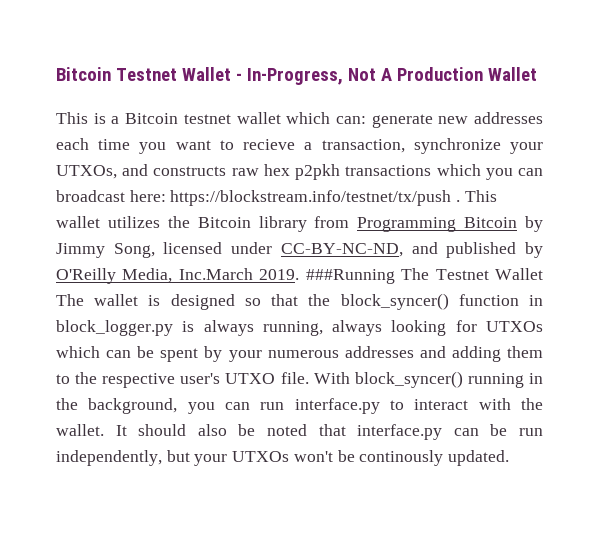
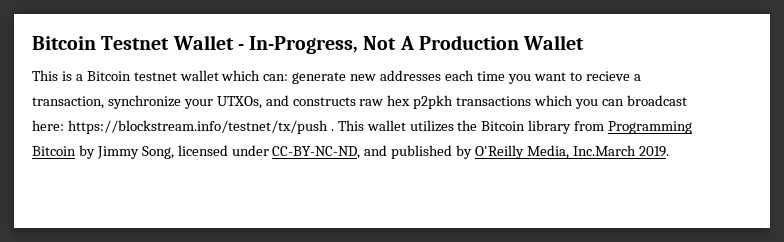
[305,268,543,284] [56,293,543,310] [56,320,543,336] [56,346,543,362] [56,371,543,388] [56,398,543,414] [56,424,543,440] [56,450,510,466] ###Running The Testnet Wallet The wallet is designed so that the block_syncer() function in block_logger.py is always running, always looking for UTXOs which can be spent by your numerous addresses and adding them to the respective user's UTXO file. With block_syncer() running in the background, you can run interface.py to interact with the wallet. It should also be noted that interface.py can be run independently, but your UTXOs won't be continously updated. -> (669, 151) none

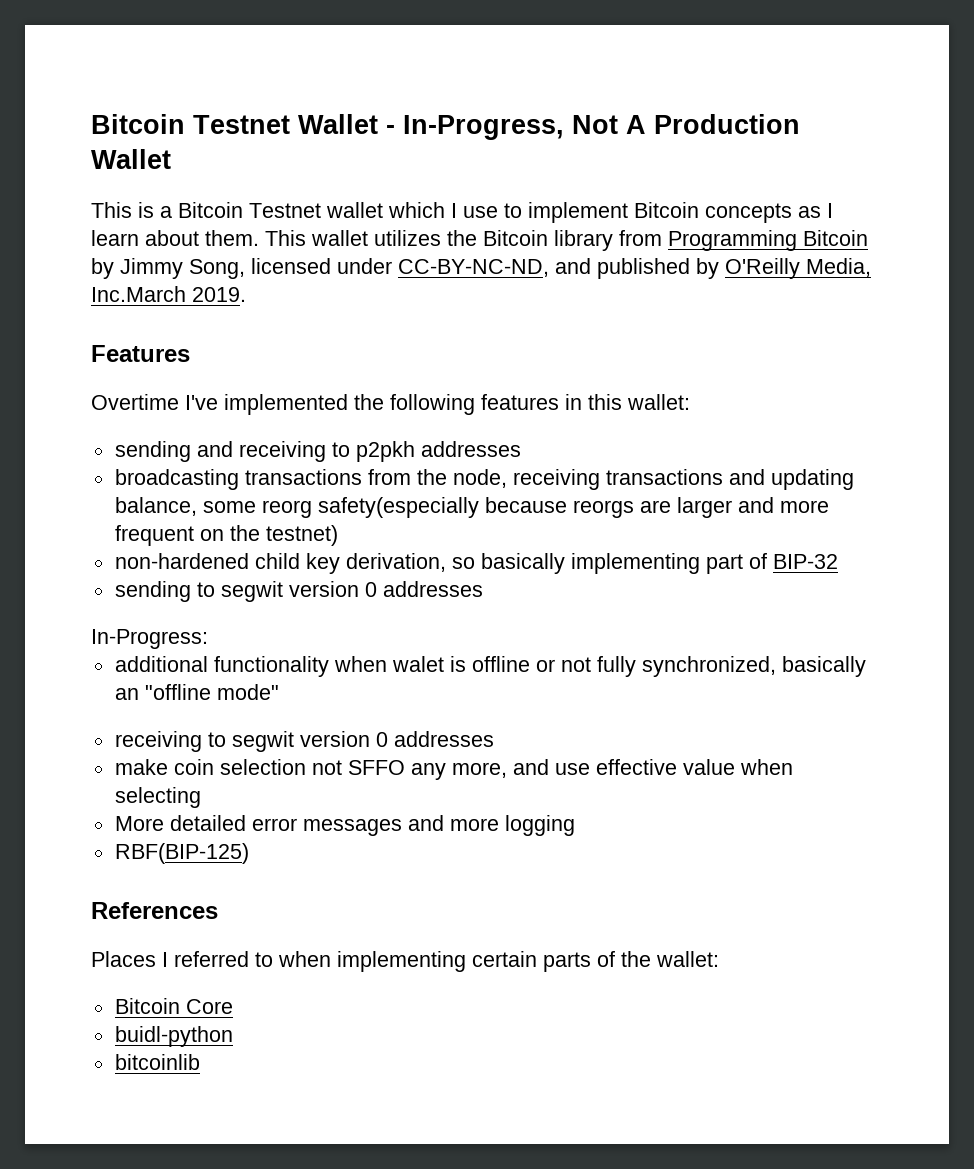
[133,72,177,81] testnet -> [249,203,321,218] Testnet
[263,70,641,84] [32,95,687,109] [32,120,334,134] can: generate new addresses each time you want to recieve a transaction, synchronize your UTXOs, and constructs raw hex p2pkh transactions which you can broadcast here: https://blockstream.info/testnet/tx/push . -> [451,202,833,223] [91,230,259,246] I use to implement Bitcoin concepts as I learn about them.
(669, 151) none -> [91,345,190,362] [91,394,690,415] [114,441,521,462] [114,469,854,490] [114,497,829,518] [114,525,338,546] [114,553,838,574] [114,581,483,602] [91,629,208,649] [114,656,866,677] [114,684,279,700] [114,731,494,752] [114,759,793,780] [114,787,201,808] [114,815,575,836] [114,843,249,864] [91,902,218,919] [91,951,719,972] [114,998,233,1014] [114,1026,233,1047] [114,1054,200,1070] // Features // Overtime I've implemented the following features in this wallet: // sending and receiving to p2pkh addresses // broadcasting transactions from the node, receiving transactions and updating balance, some reorg safety(especially because reorgs are larger and more frequent on the testnet) // non-hardened child key derivation, so basically implementing part of BIP-32 // sending to segwit version 0 addresses // In-Progress: // additional functionality when walet is offline or not fully synchronized, basically an "offline mode" // receiving to segwit version 0 addresses // make coin selection not SFFO any more, and use effective value when selecting // More detailed error messages and more logging // RBF(BIP-125) // References // Places I referred to when implementing certain parts of the wallet: // Bitcoin Core // buidl-python // bitcoinlib

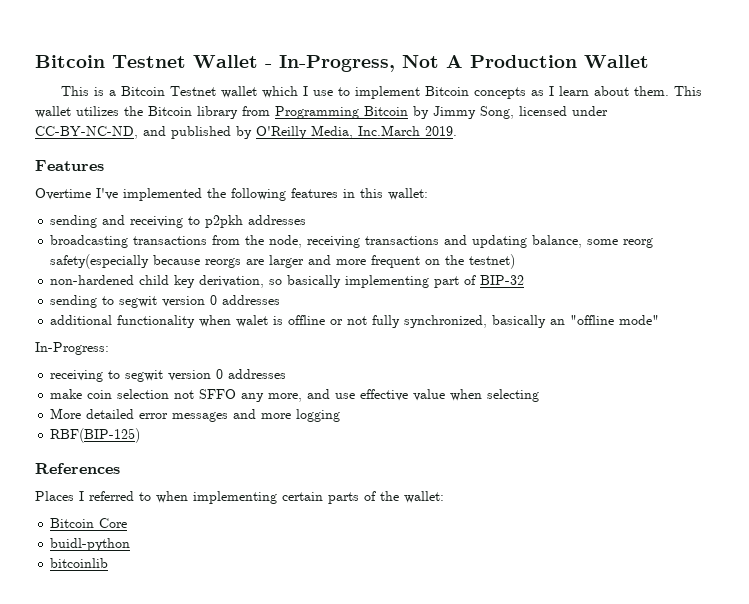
[91,629,208,649] // In-Progress: -> (281, 300) none
(279, 692) none -> [35,342,109,355] // In-Progress:

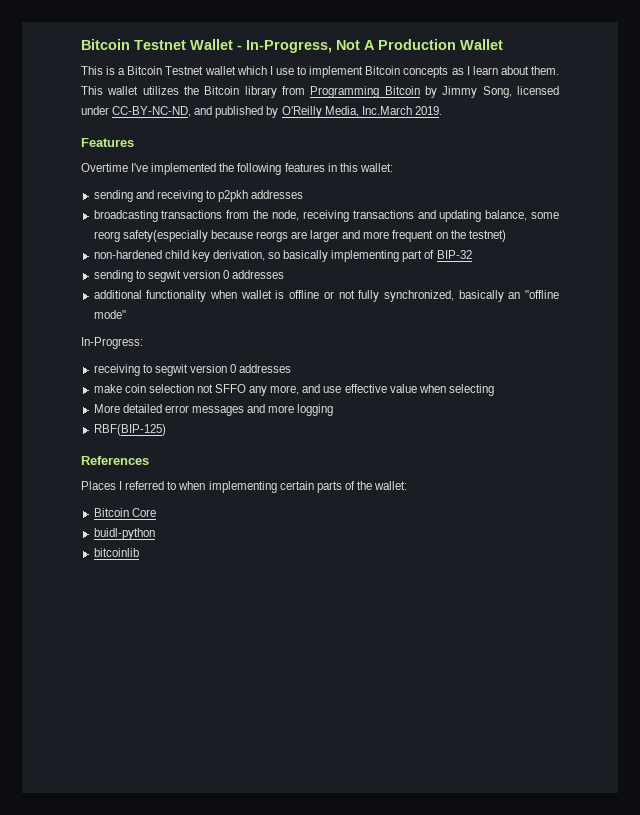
[236,315,269,327] walet -> [240,290,272,299] wallet

